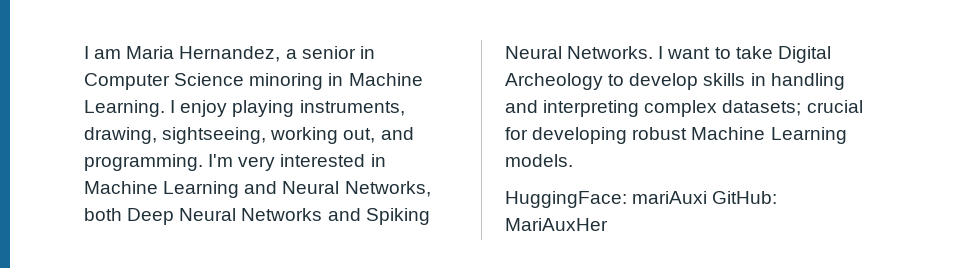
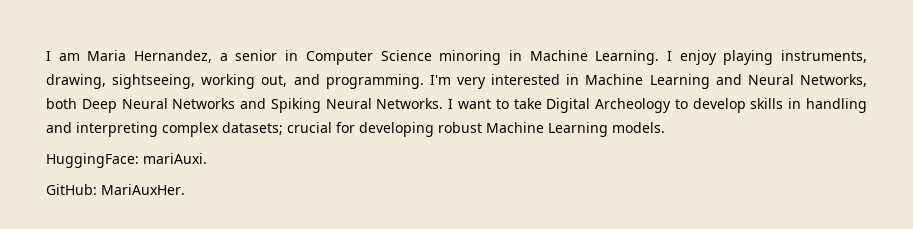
[632,191,778,204] [505,218,608,231] mariAuxi GitHub: MariAuxHer -> [143,153,207,164] [46,184,185,195] mariAuxi. // GitHub: MariAuxHer.

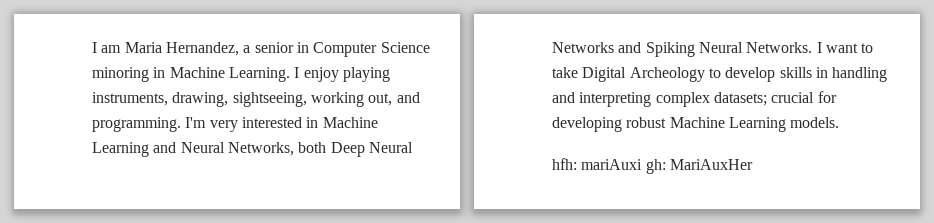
[46,153,207,168] [46,184,185,195] HuggingFace: mariAuxi. // GitHub: MariAuxHer. -> [552,158,753,174] hfh: mariAuxi gh: MariAuxHer

